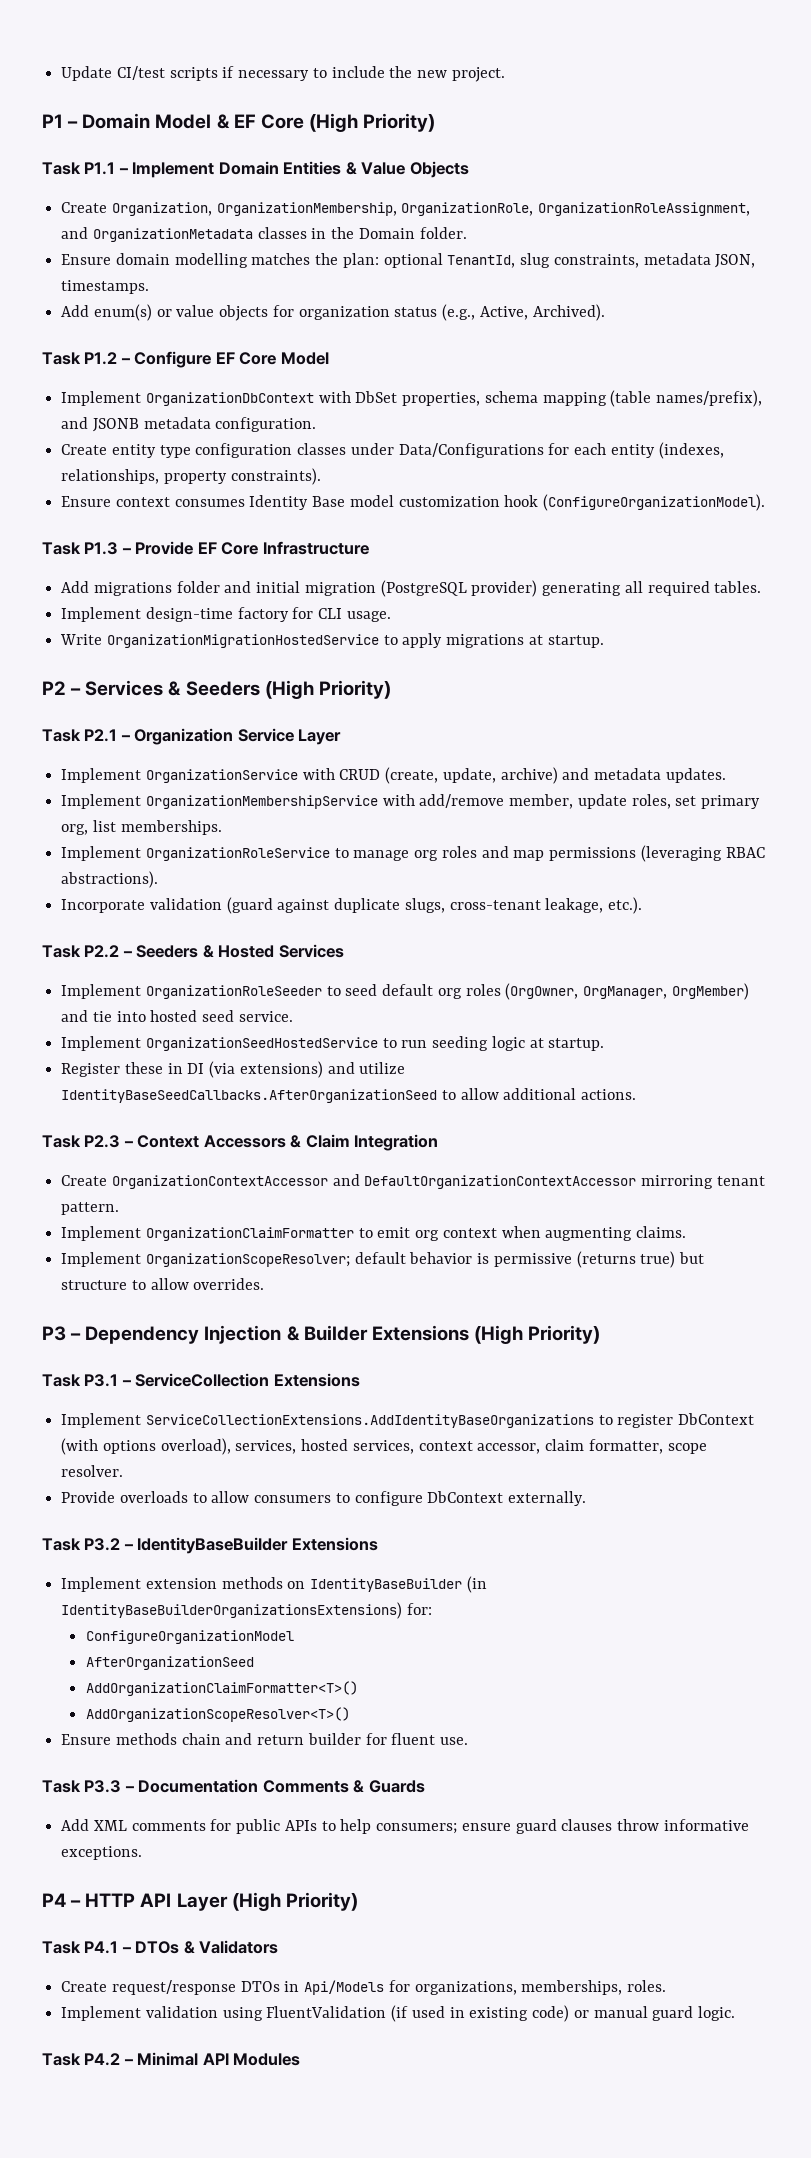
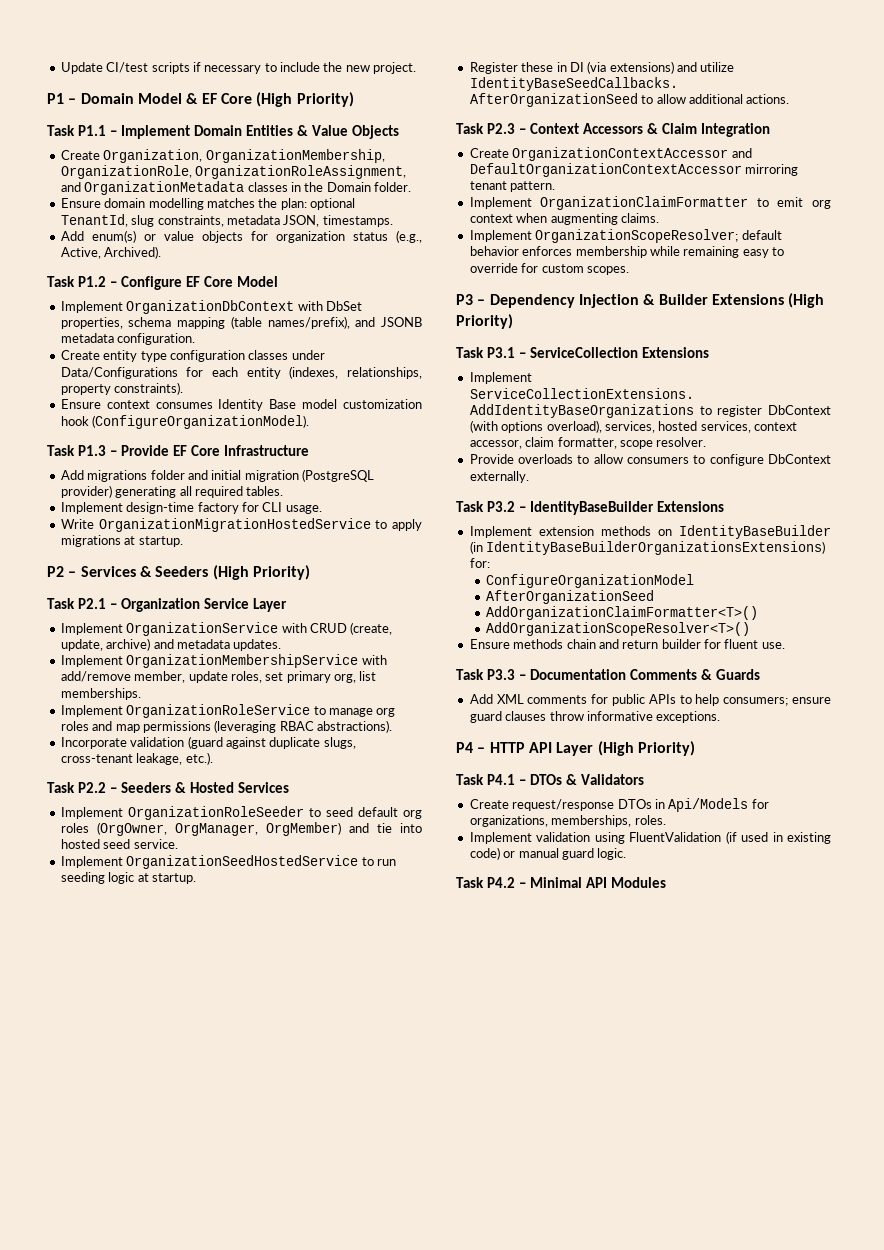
[477,1251,705,1268] [61,1278,265,1290] is permissive (returns true) but structure to allow overrides. -> [522,246,784,258] [469,263,629,275] enforces membership while remaining easy to override for custom scopes.

